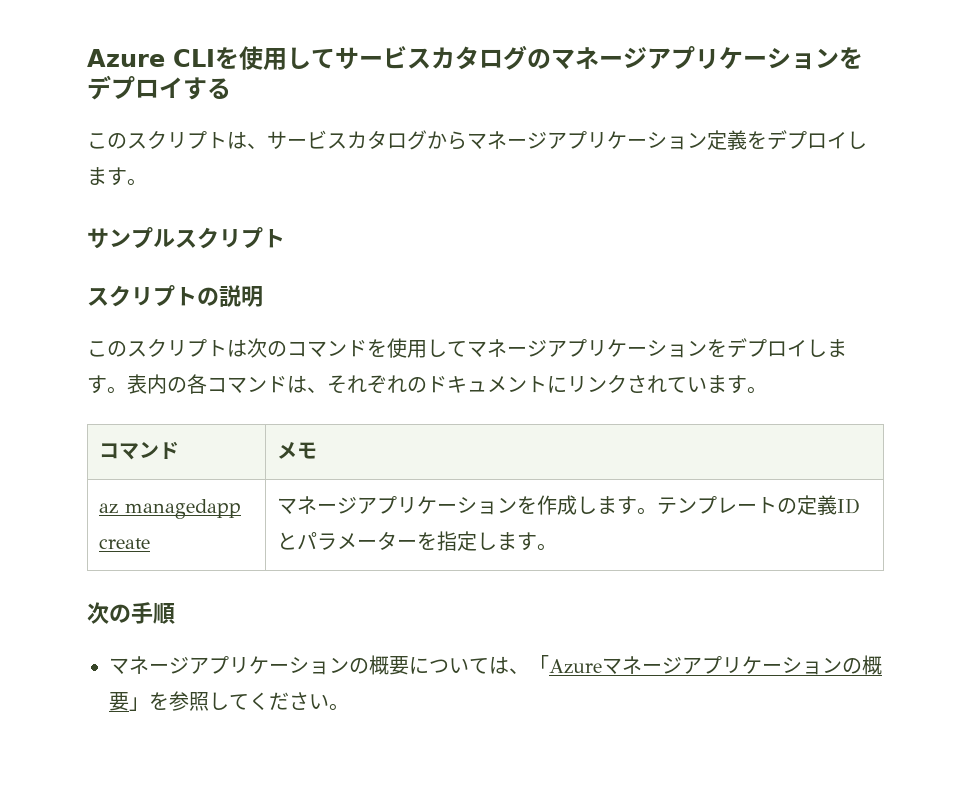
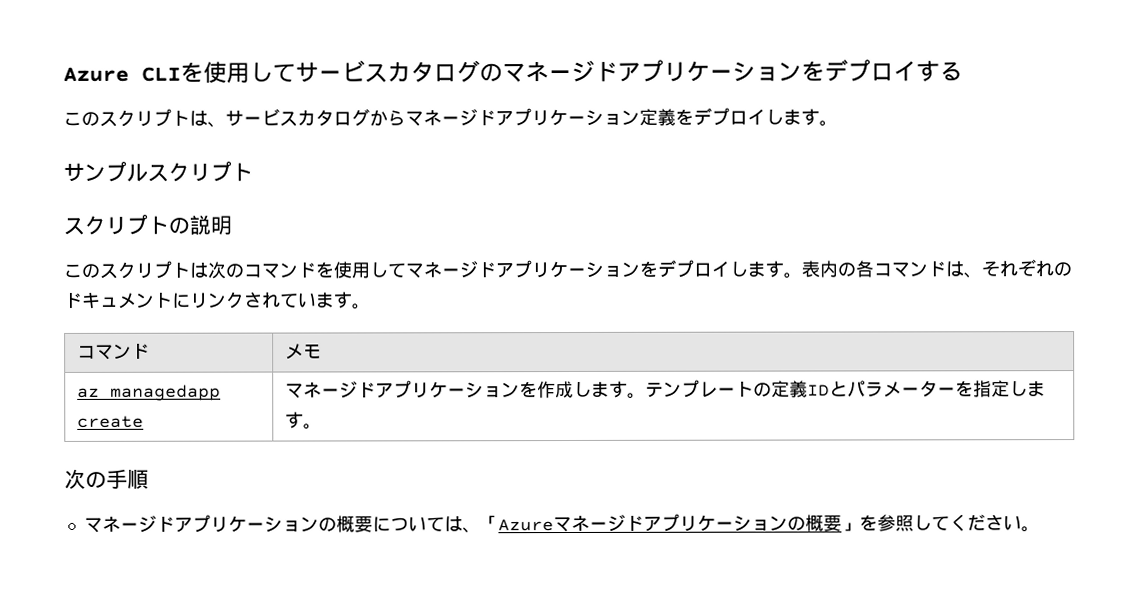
(647, 57) none -> [594,61,618,82] ド
(547, 140) none -> [477,110,496,127] ド
(547, 348) none -> [477,262,496,279] ド
(358, 505) none -> [357,382,377,399] ド
(189, 665) none -> [155,516,175,533] ド
(682, 665) none -> [624,515,644,532] ド

